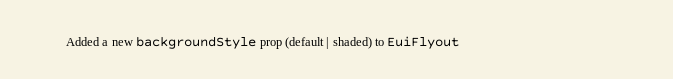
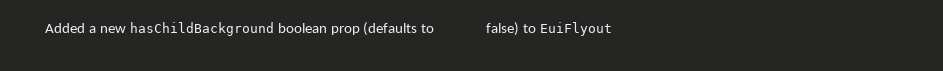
[136,36,372,49] backgroundStyle prop (default | shaded) -> [129,22,519,36] hasChildBackground boolean prop (defaults to false)

